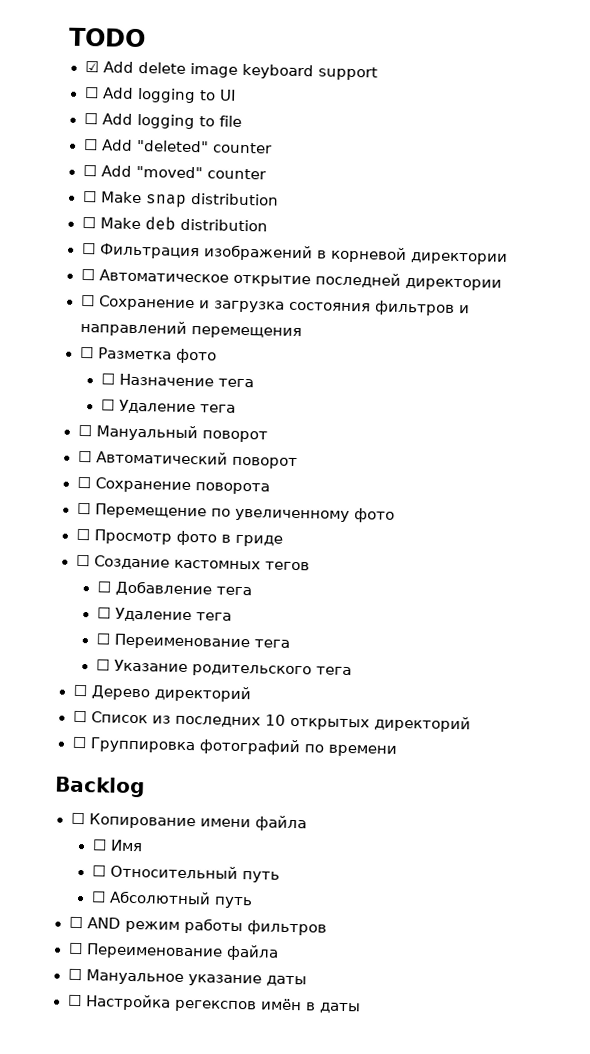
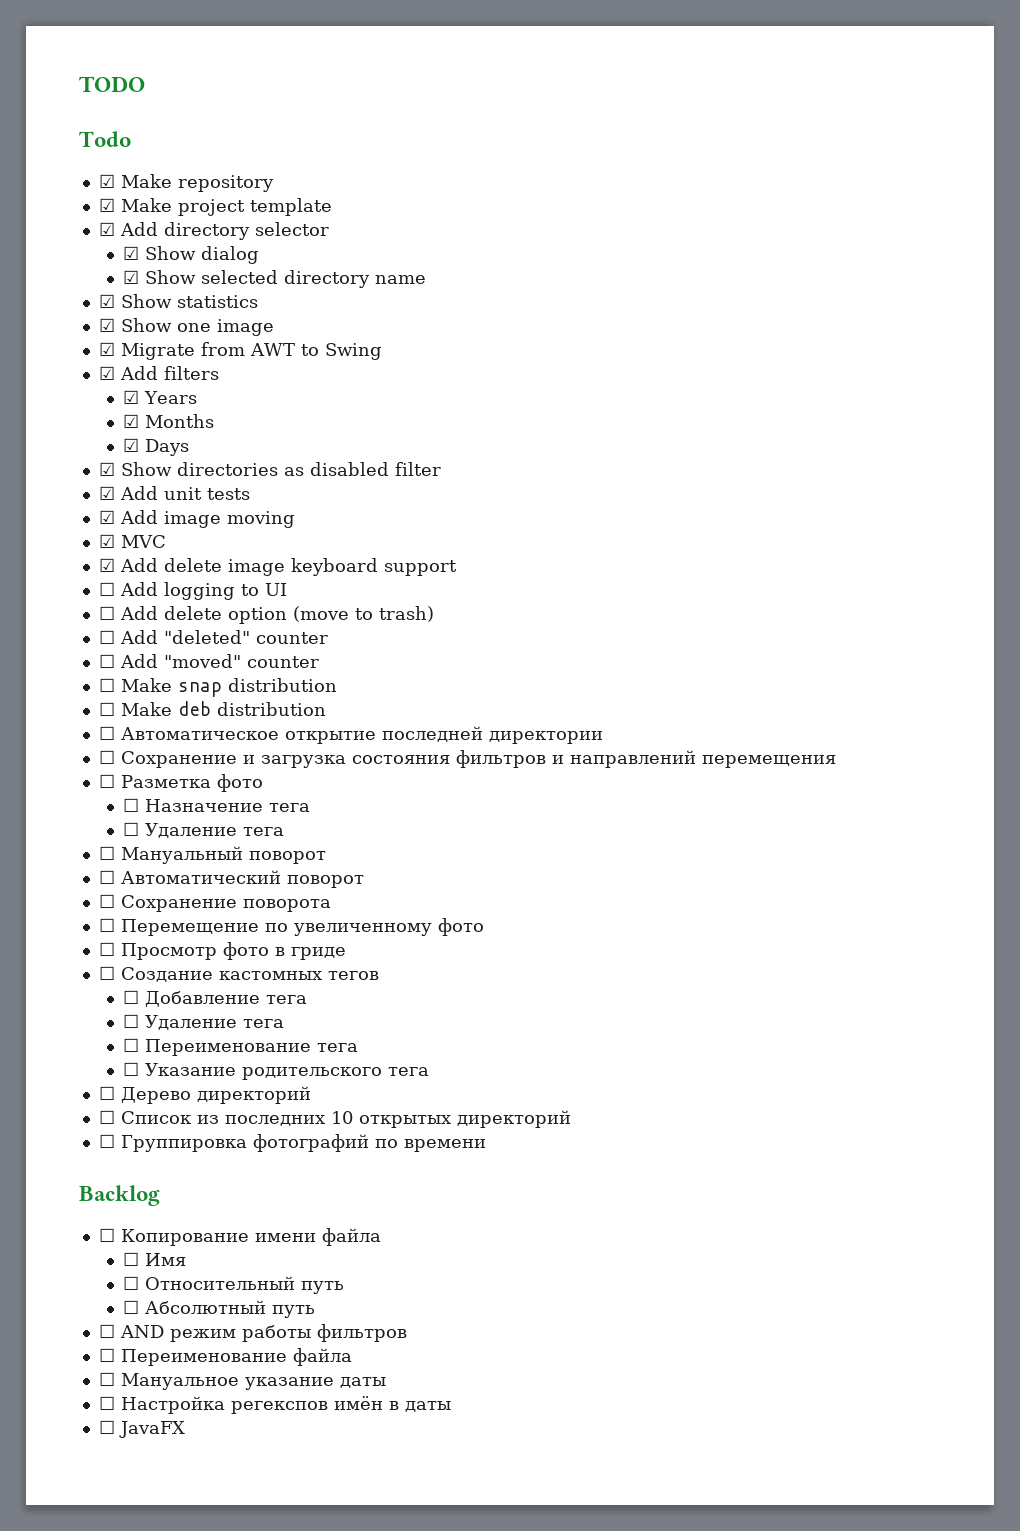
(146, 37) none -> [79,131,131,147] [98,174,274,192] [98,198,332,216] [98,222,329,240] [123,246,260,264] [123,270,427,288] [98,294,258,308] [98,318,274,336] [98,342,382,360] [98,366,219,380] [123,390,198,404] [123,414,215,428] [123,438,190,456] [98,462,441,476] [98,486,250,500] [98,510,295,528] [98,534,166,548] // Todo // ☑ Make repository // ☑ Make project template // ☑ Add directory selector // ☑ Show dialog // ☑ Show selected directory name // ☑ Show statistics // ☑ Show one image // ☑ Migrate from AWT to Swing // ☑ Add filters // ☑ Years // ☑ Months // ☑ Days // ☑ Show directories as disabled filter // ☑ Add unit tests // ☑ Add image moving // ☑ MVC
[136,113,242,130] logging to file -> [163,606,434,624] delete option (move to trash)
[81,242,508,265] // ☐ Фильтрация изображений в корневой директории -> (326, 709) none
(361, 1008) none -> [98,1420,185,1438] // ☐ JavaFX

